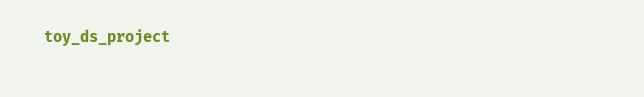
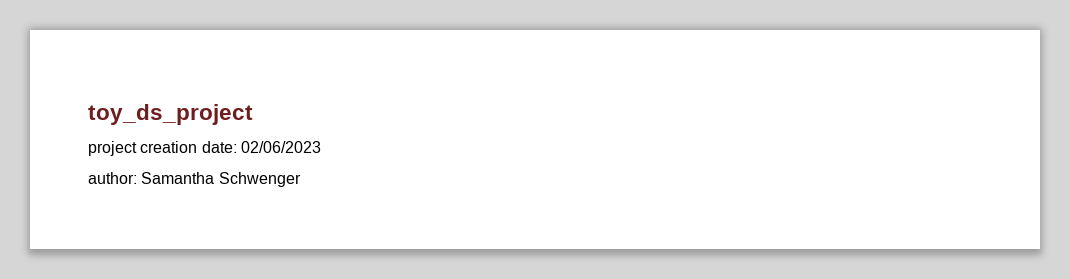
(170, 37) none -> [88,141,321,156] [88,172,301,187] // project creation date: 02/06/2023 // author: Samantha Schwenger

